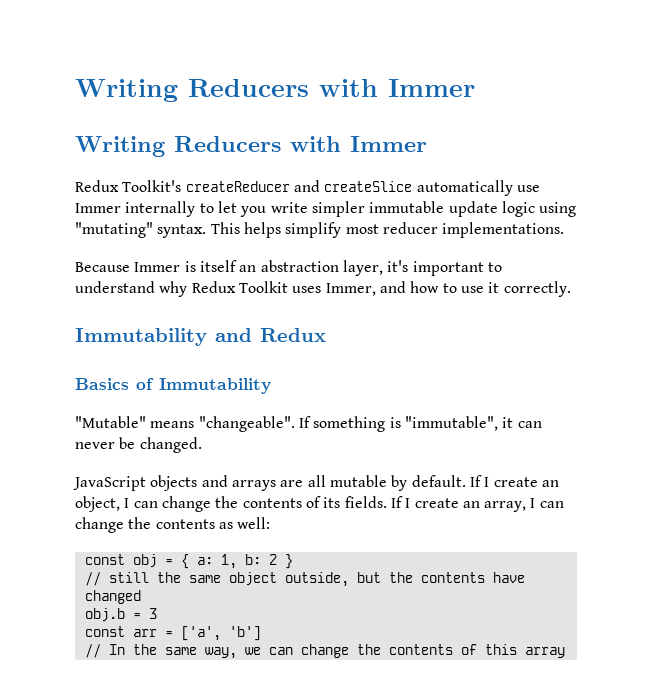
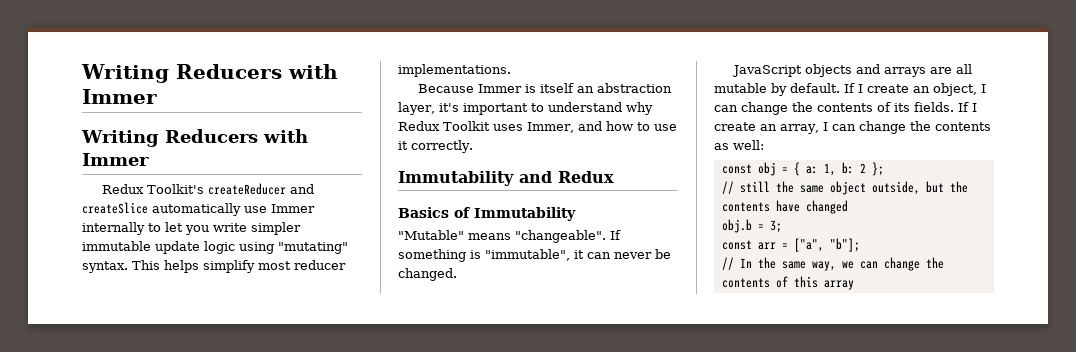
[284,554,293,569] } -> [871,162,884,176] };
[148,608,157,619] 3 -> [769,220,782,233] 3;
[180,626,261,641] ['a', 'b'] -> [793,238,860,252] ["a", "b"];

